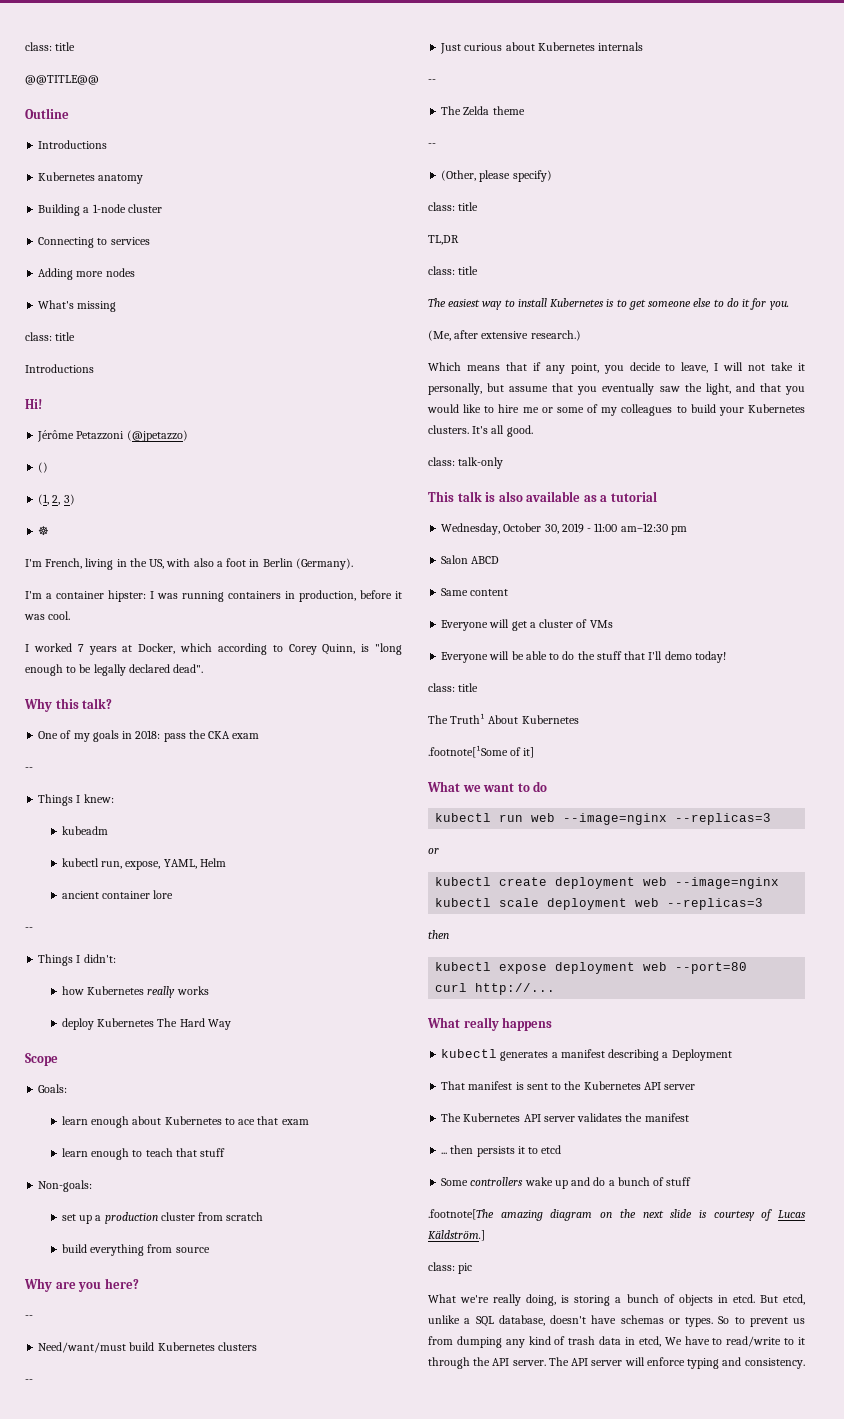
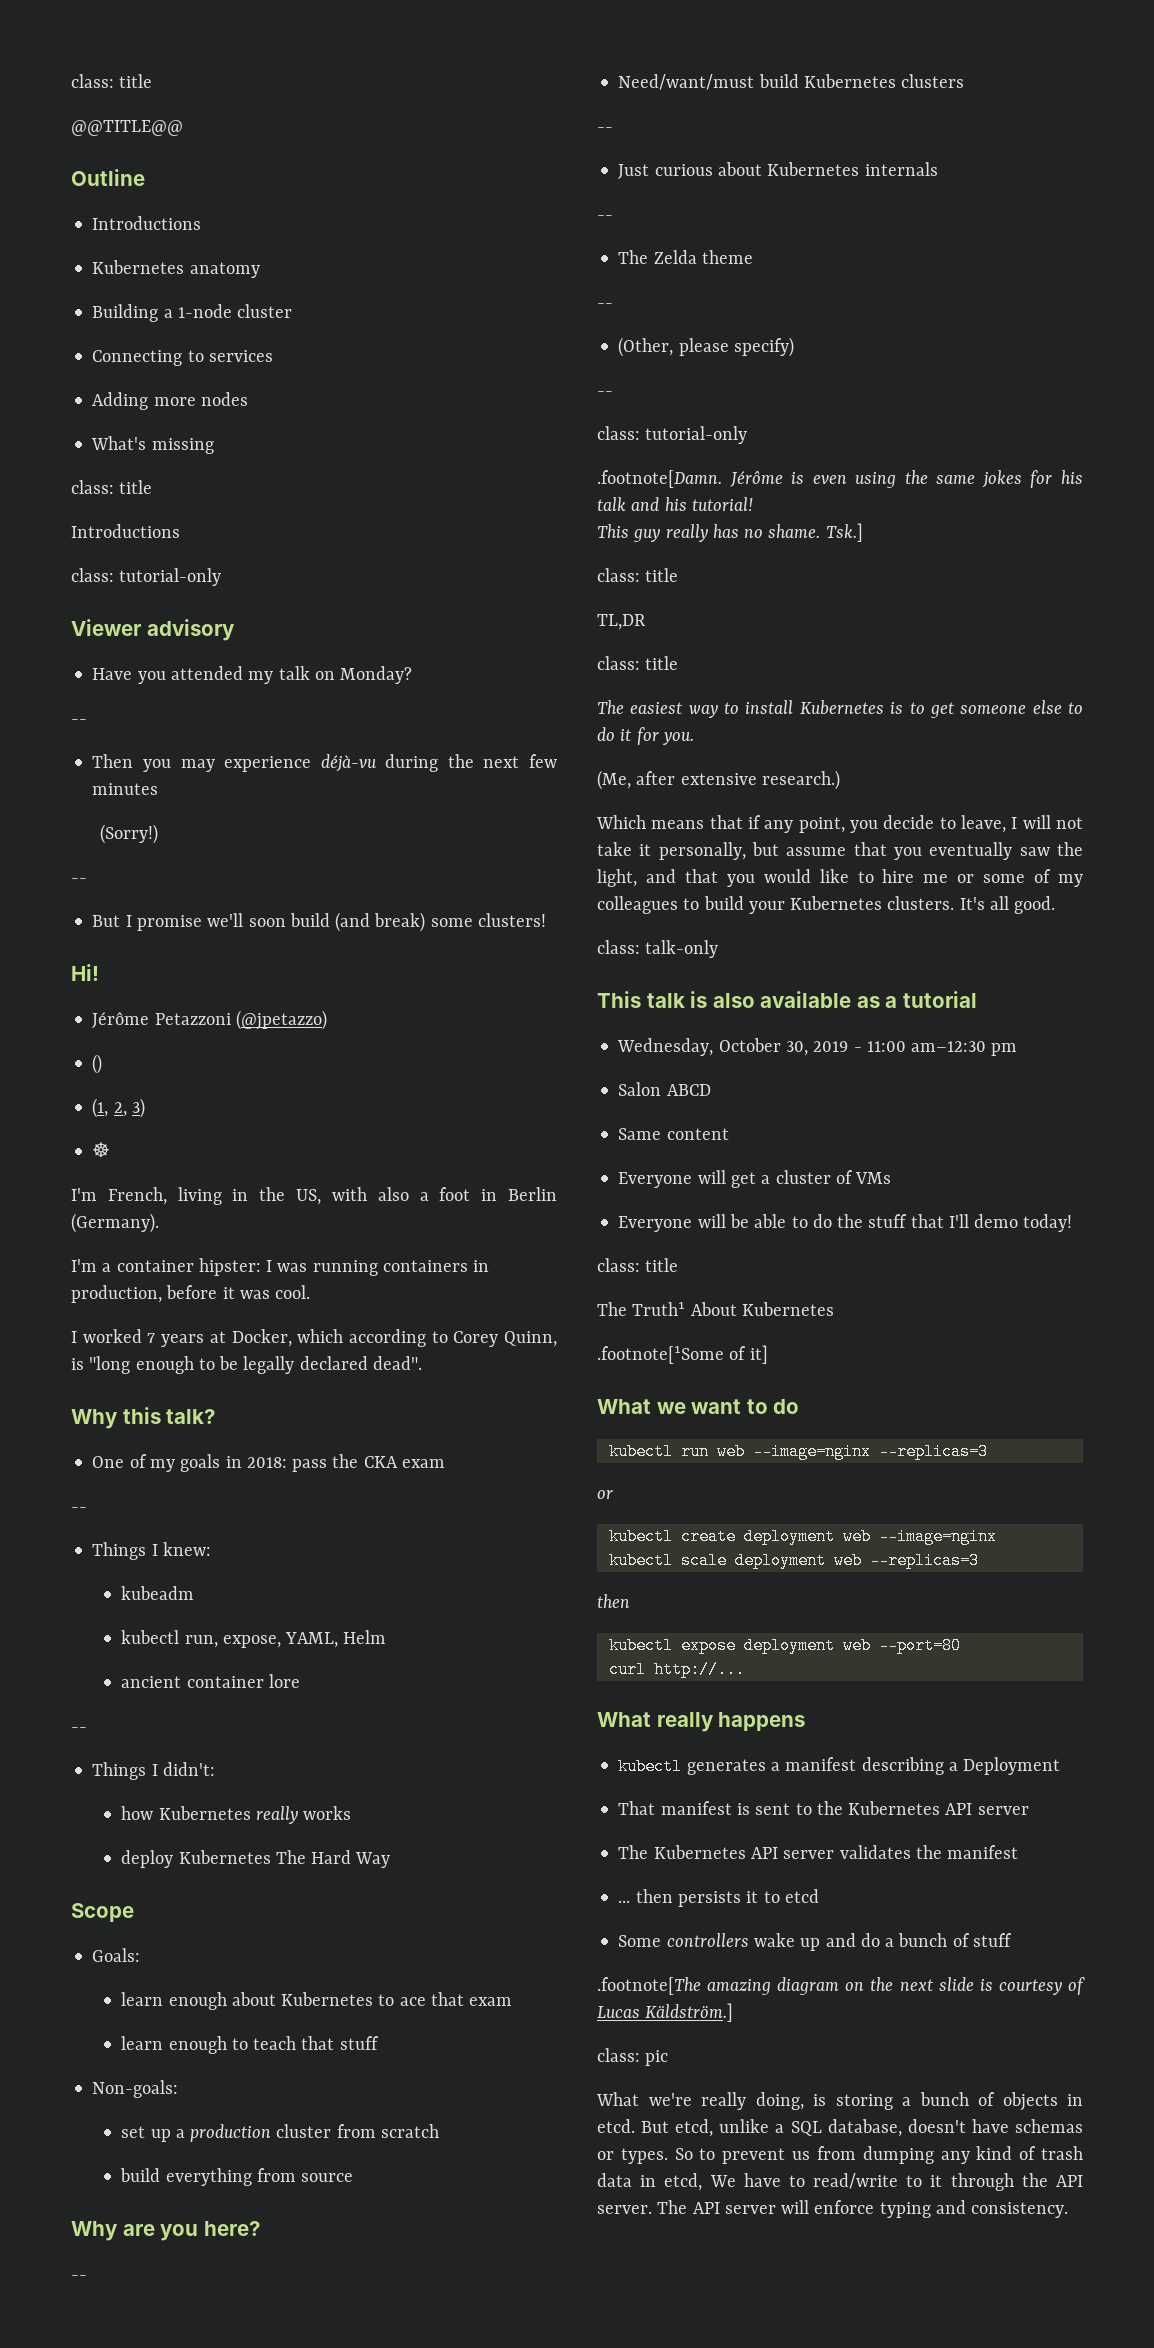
(94, 368) none -> [71,568,222,586] [71,619,235,641] [92,666,413,684] [71,719,87,724] [92,754,558,772] [92,783,159,795] [99,824,158,844] [71,878,87,883] [92,912,546,932] // class: tutorial-only // Viewer advisory // Have you attended my talk on Monday? // -- // Then you may experience déjà-vu during the next few minutes // (Sorry!) // -- // But I promise we'll soon build (and break) some clusters!
(552, 176) none -> [597,391,613,396] [597,426,748,444] [597,470,1083,488] [597,497,753,511] [597,523,863,542] // -- // class: tutorial-only // .footnote[Damn. Jérôme is even using the same jokes for his talk and his tutorial! // This guy really has no shame. Tsk.]

